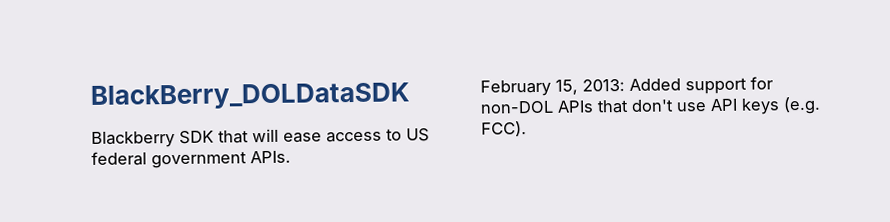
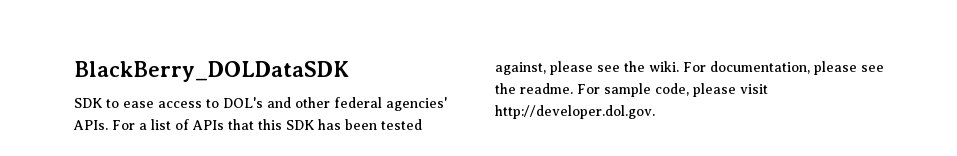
[91,128,430,148] [91,150,291,169] [480,76,773,97] [480,96,821,115] [481,121,527,137] Blackberry SDK that will ease access to US federal government APIs. // February 15, 2013: Added support for non-DOL APIs that don't use API keys (e.g. FCC). -> [74,97,447,111] [73,119,422,130] [495,61,884,75] [495,83,768,97] [495,105,655,119] SDK to ease access to DOL's and other federal agencies' APIs. For a list of APIs that this SDK has been tested against, please see the wiki. For documentation, please see the readme. For sample code, please visit http://developer.dol.gov.

